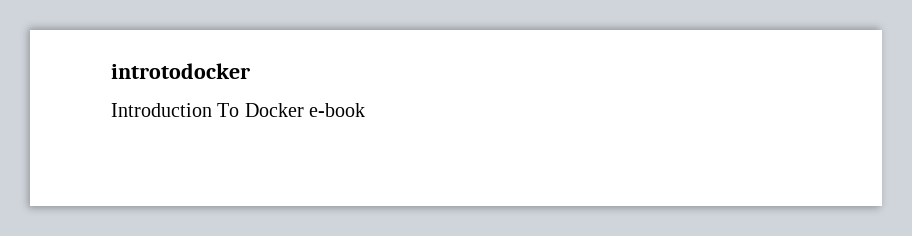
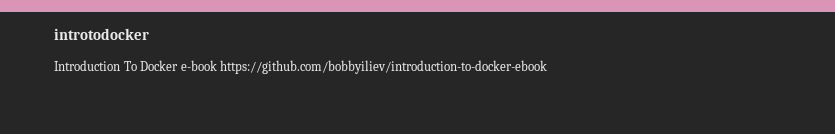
(366, 110) none -> [220,60,548,74] https://github.com/bobbyiliev/introduction-to-docker-ebook

